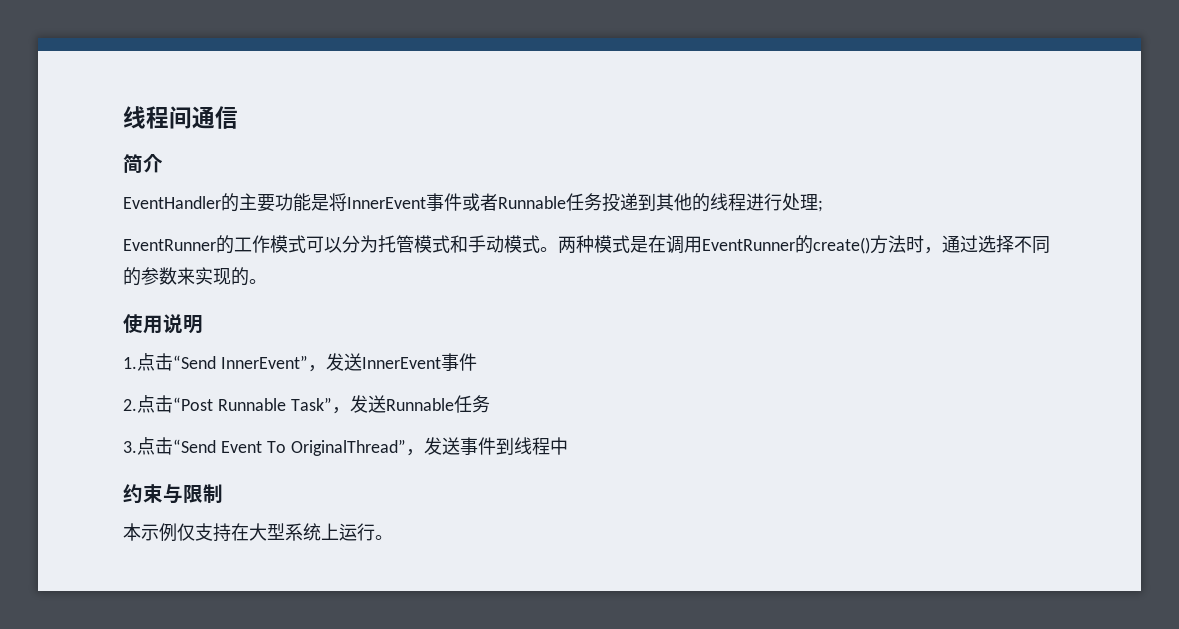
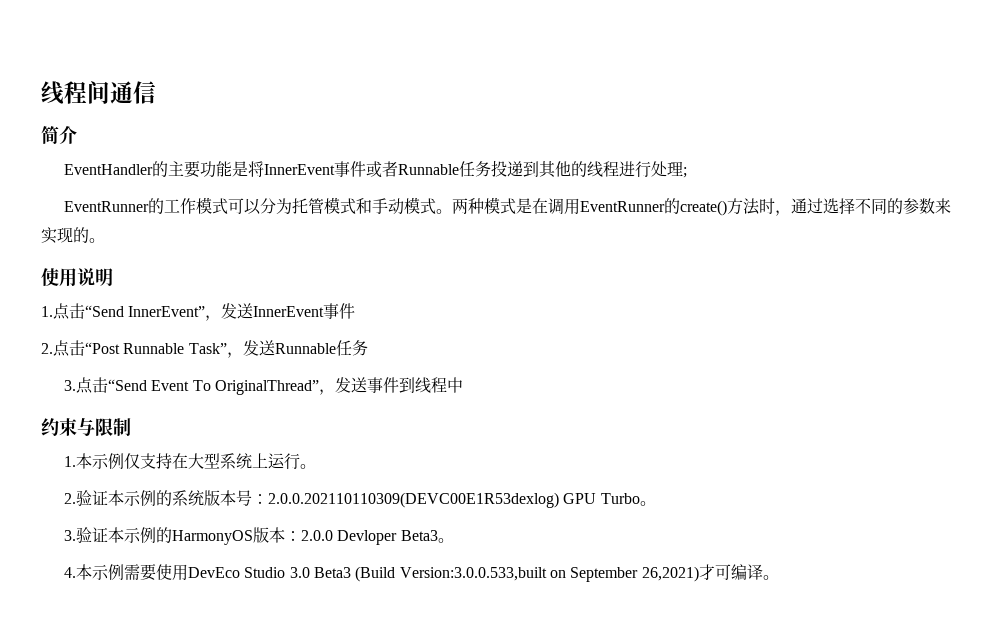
(223, 493) none -> [64,456,77,467] 1.
(393, 537) none -> [64,490,656,508] [64,527,454,545] [64,564,779,582] // 2.验证本示例的系统版本号：2.0.0.202110110309(DEVC00E1R53dexlog) GPU Turbo。 // 3.验证本示例的HarmonyOS版本：2.0.0 Devloper Beta3。 // 4.本示例需要使用DevEco Studio 3.0 Beta3 (Build Version:3.0.0.533,built on September 26,2021)才可编译。

